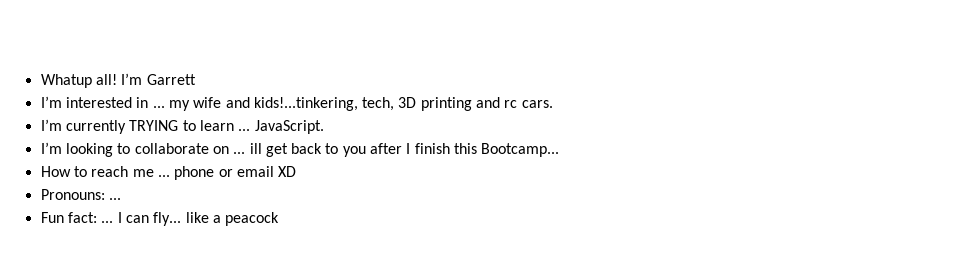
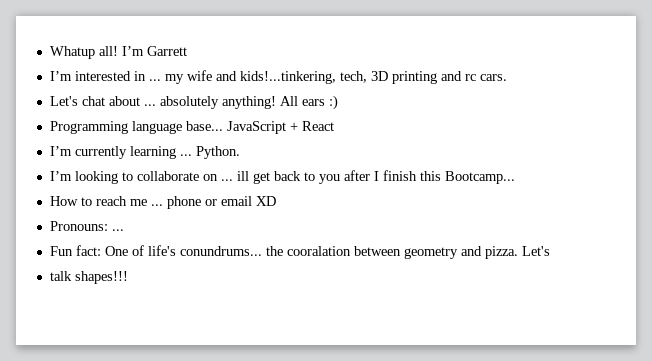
[40,119,324,134] I’m currently TRYING to learn ... JavaScript. -> [49,95,338,110] [49,121,334,134] [49,146,240,159] Let's chat about ... absolutely anything! All ears :) // Programming language base... JavaScript + React // I’m currently learning ... Python.
[101,212,280,226] ... I can fly... like a peacock -> [104,245,550,259] [49,271,128,284] One of life's conundrums... the cooralation between geometry and pizza. Let's // talk shapes!!!

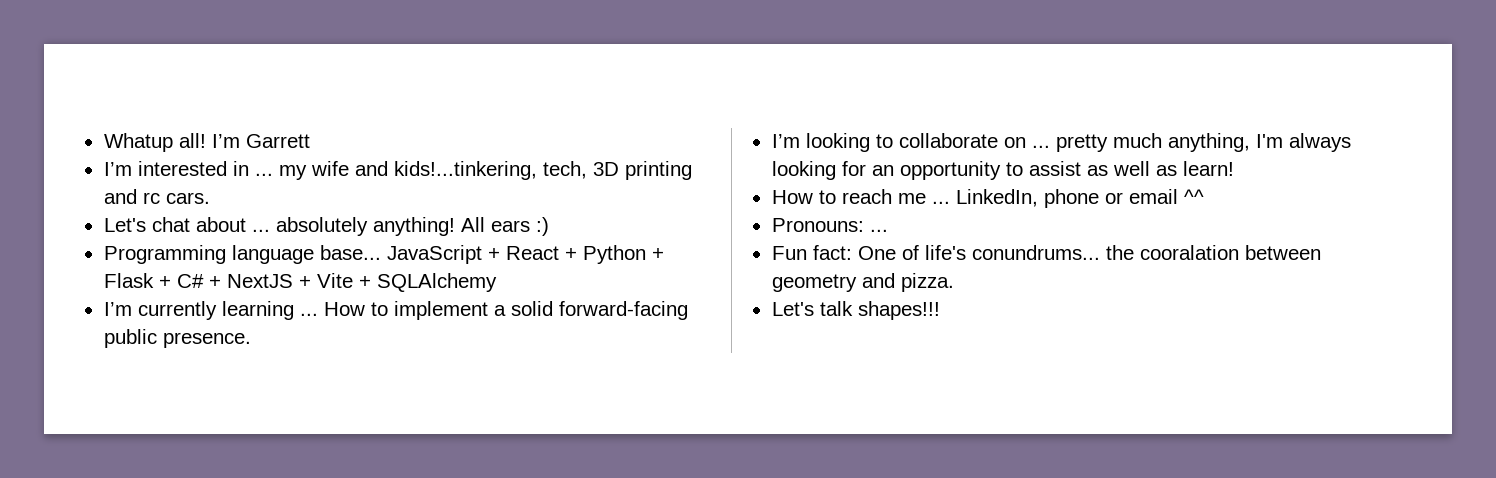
[49,146,240,159] // I’m currently learning ... Python. -> [564,245,664,264] [103,273,497,292] [103,301,688,320] [103,329,251,348] + Python + Flask + C# + NextJS + Vite + SQLAlchemy // I’m currently learning ... How to implement a solid forward-facing public presence.
[236,170,515,184] ill get back to you after I finish this Bootcamp... -> [1055,133,1351,152] [771,161,1234,180] pretty much anything, I'm always looking for an opportunity to assist as well as learn!
(163, 205) none -> [955,189,1038,207] LinkedIn,
[255,196,276,206] XD -> [1183,189,1204,204] ^^
[521,246,550,256] Let's // -> [771,302,814,316] // Let's

